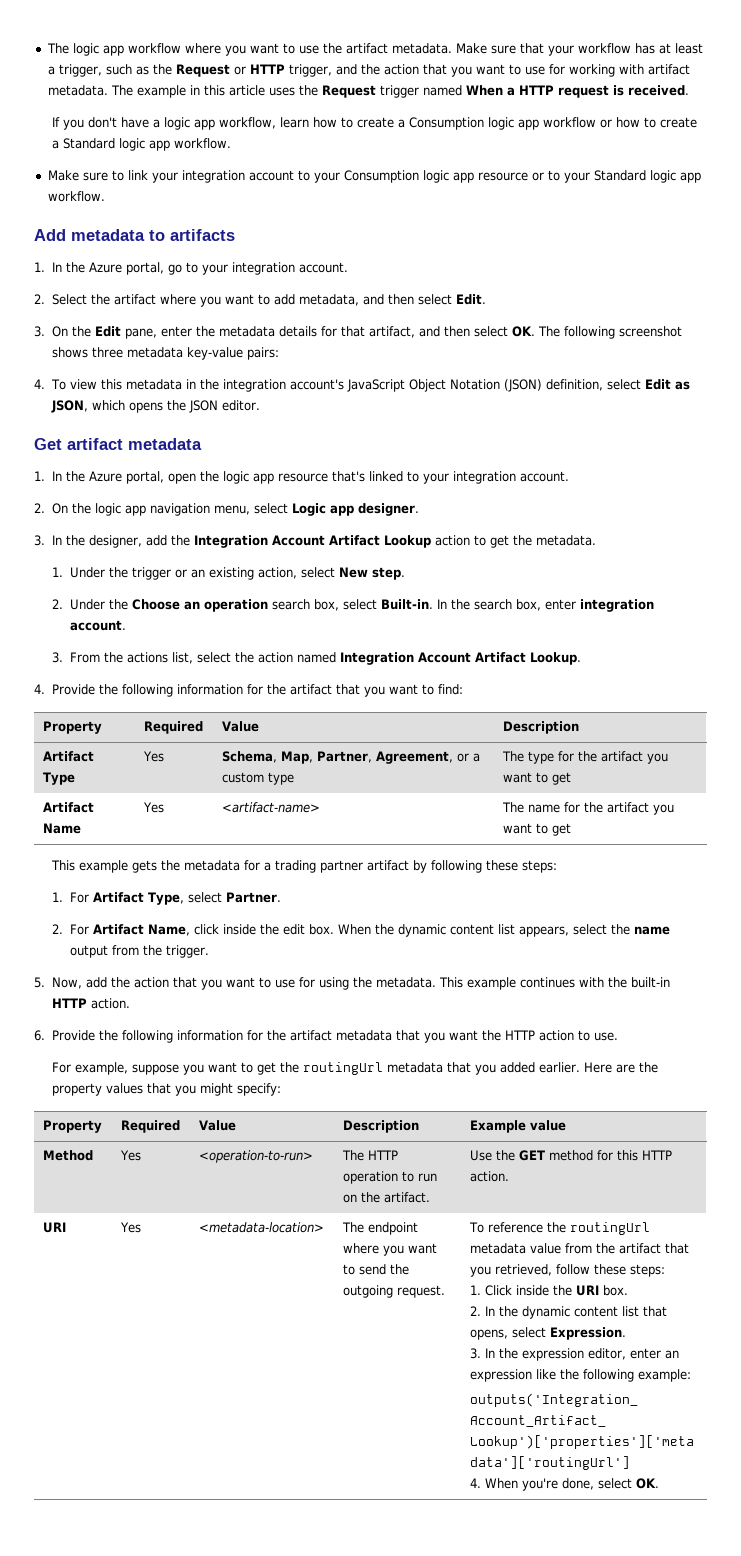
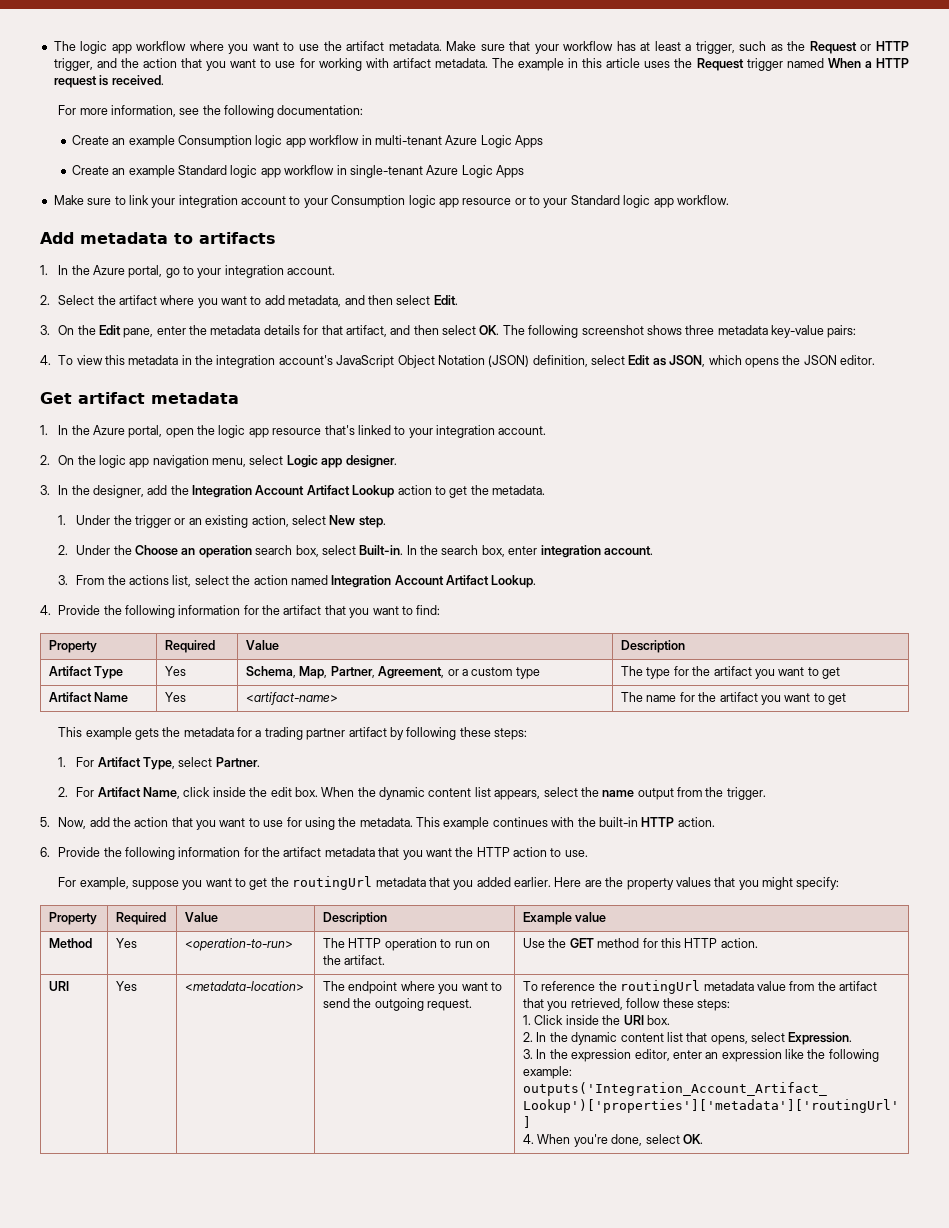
[51,117,697,130] [51,138,231,151] If you don't have a logic app workflow, learn how to create a Consumption logic app workflow or how to create a Standard logic app workflow. -> [58,105,364,118] [71,135,544,148] [71,165,525,178] For more information, see the following documentation: // Create an example Consumption logic app workflow in multi-tenant Azure Logic Apps // Create an example Standard logic app workflow in single-tenant Azure Logic Apps

